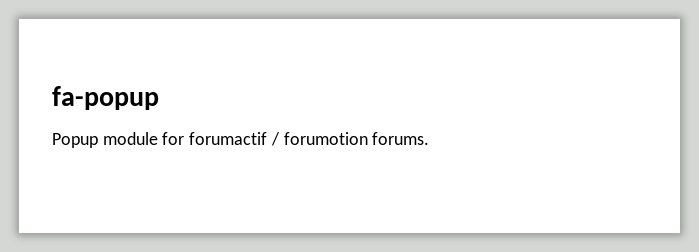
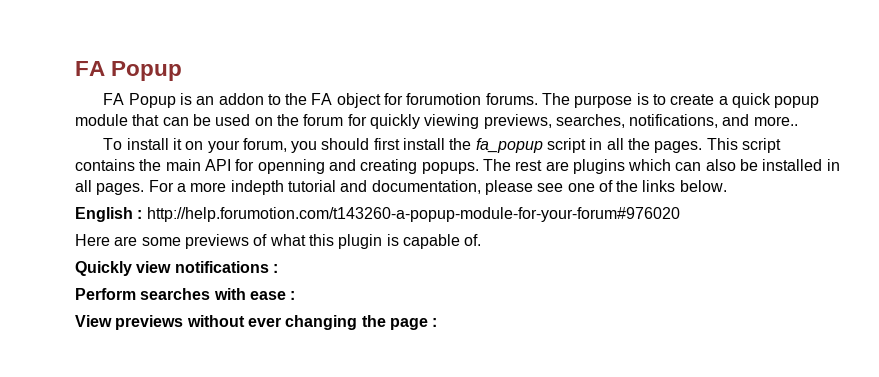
[52,86,159,110] [52,132,430,148] fa-popup // Popup module for forumactif / forumotion forums. -> [75,61,183,81] [103,93,820,108] [75,114,798,129] [103,138,781,153] [75,159,840,174] [75,180,727,195] [75,207,680,222] [75,234,482,249] [75,261,278,276] [75,288,296,300] [75,315,438,330] FA Popup // FA Popup is an addon to the FA object for forumotion forums. The purpose is to create a quick popup module that can be used on the forum for quickly viewing previews, searches, notifications, and more.. // To install it on your forum, you should first install the fa_popup script in all the pages. This script contains the main API for openning and creating popups. The rest are plugins which can also be installed in all pages. For a more indepth tutorial and documentation, please see one of the links below. // English : http://help.forumotion.com/t143260-a-popup-module-for-your-forum#976020 // Here are some previews of what this plugin is capable of. // Quickly view notifications : // Perform searches with ease : // View previews without ever changing the page :

